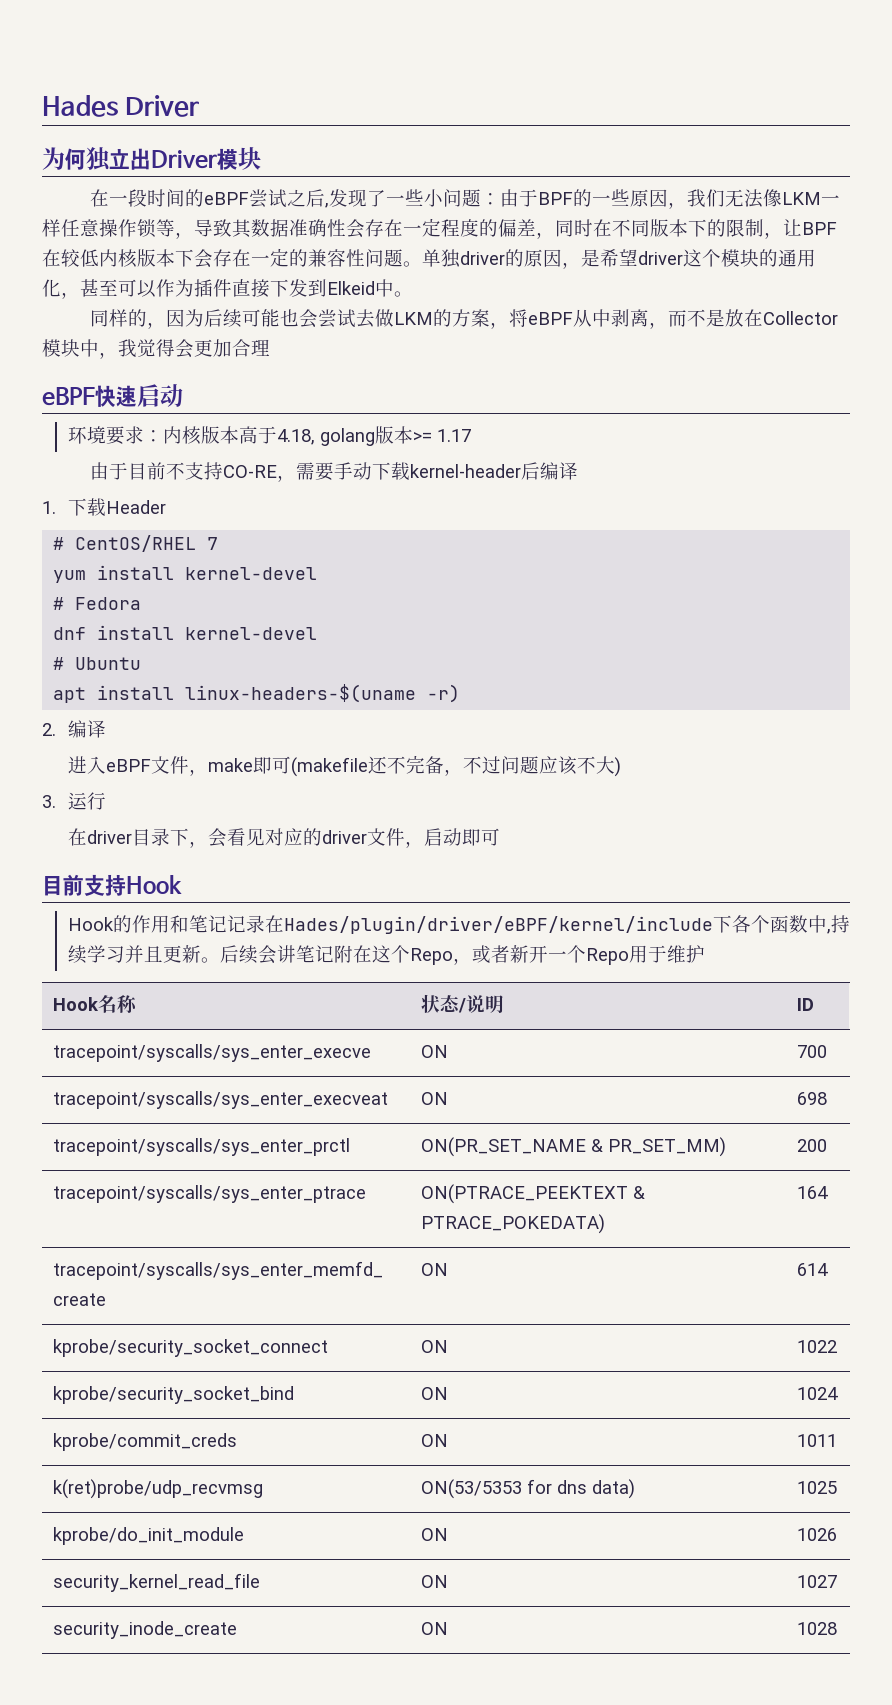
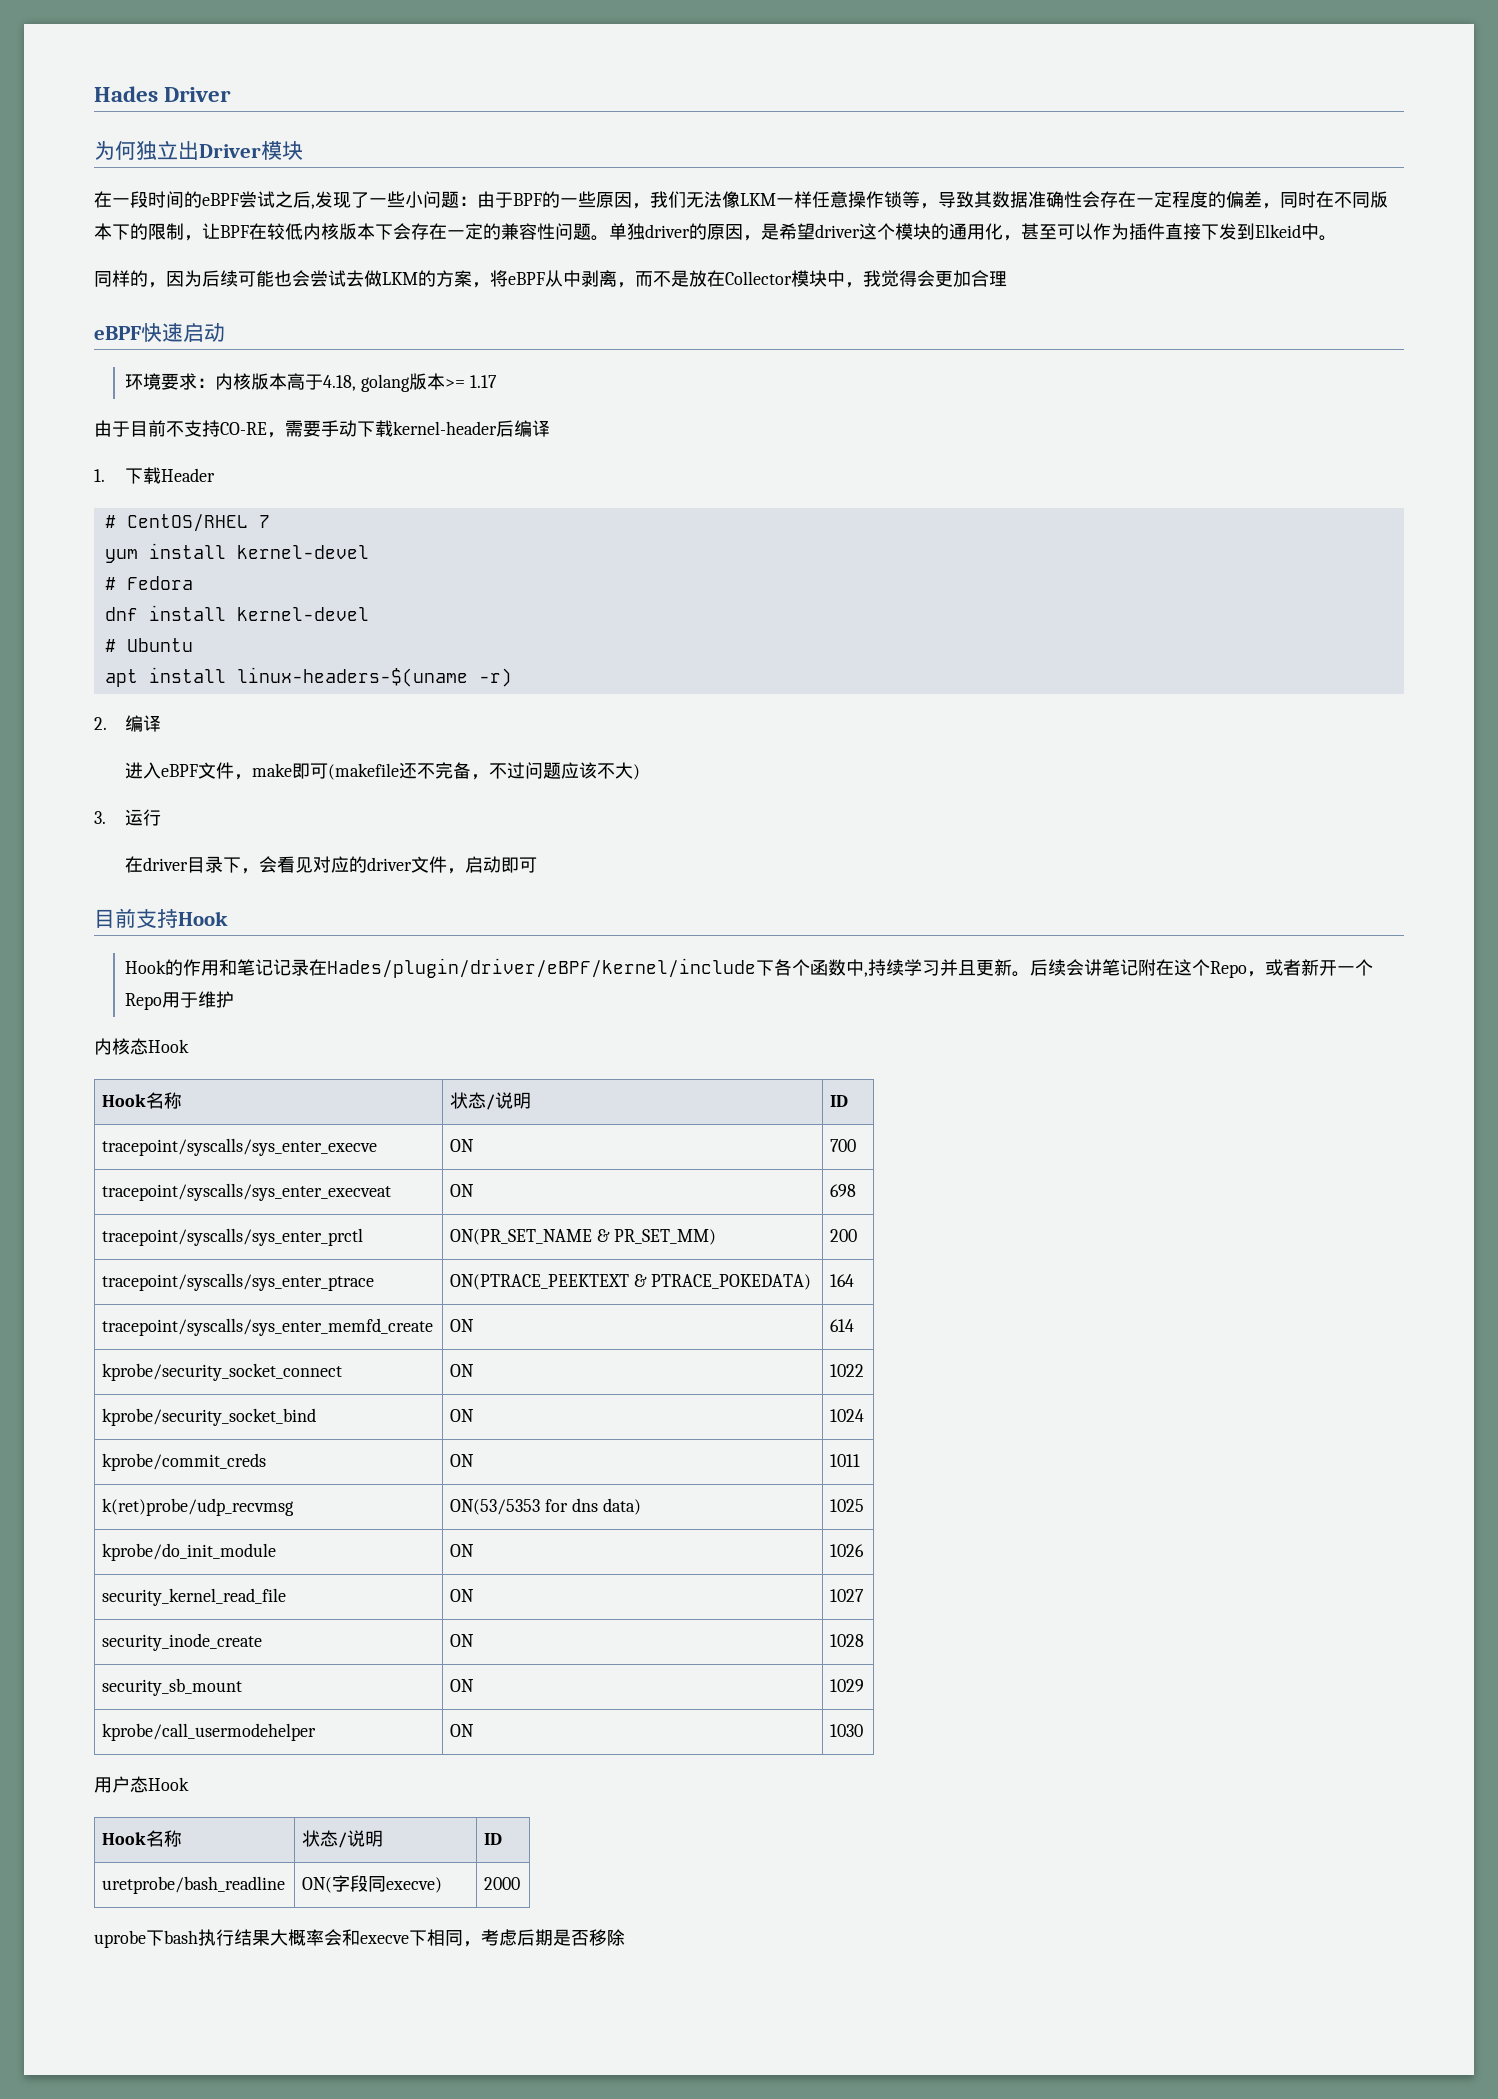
(705, 954) none -> [94,1038,189,1055] // 内核态Hook
(837, 1628) none -> [102,1678,243,1696] [450,1679,475,1692] [830,1679,865,1692] [102,1723,317,1741] [450,1724,475,1737] [830,1724,864,1737] [94,1776,189,1793] [102,1830,183,1847] [302,1830,384,1848] [484,1833,503,1845] [102,1876,286,1894] [302,1875,443,1893] [484,1877,521,1890] [94,1929,625,1948] // security_sb_mount | ON | 1029 // kprobe/call_usermodehelper | ON | 1030 // 用户态Hook // Hook名称 | 状态/说明 | ID // uretprobe/bash_readline | ON(字段同execve) | 2000 // uprobe下bash执行结果大概率会和execve下相同，考虑后期是否移除

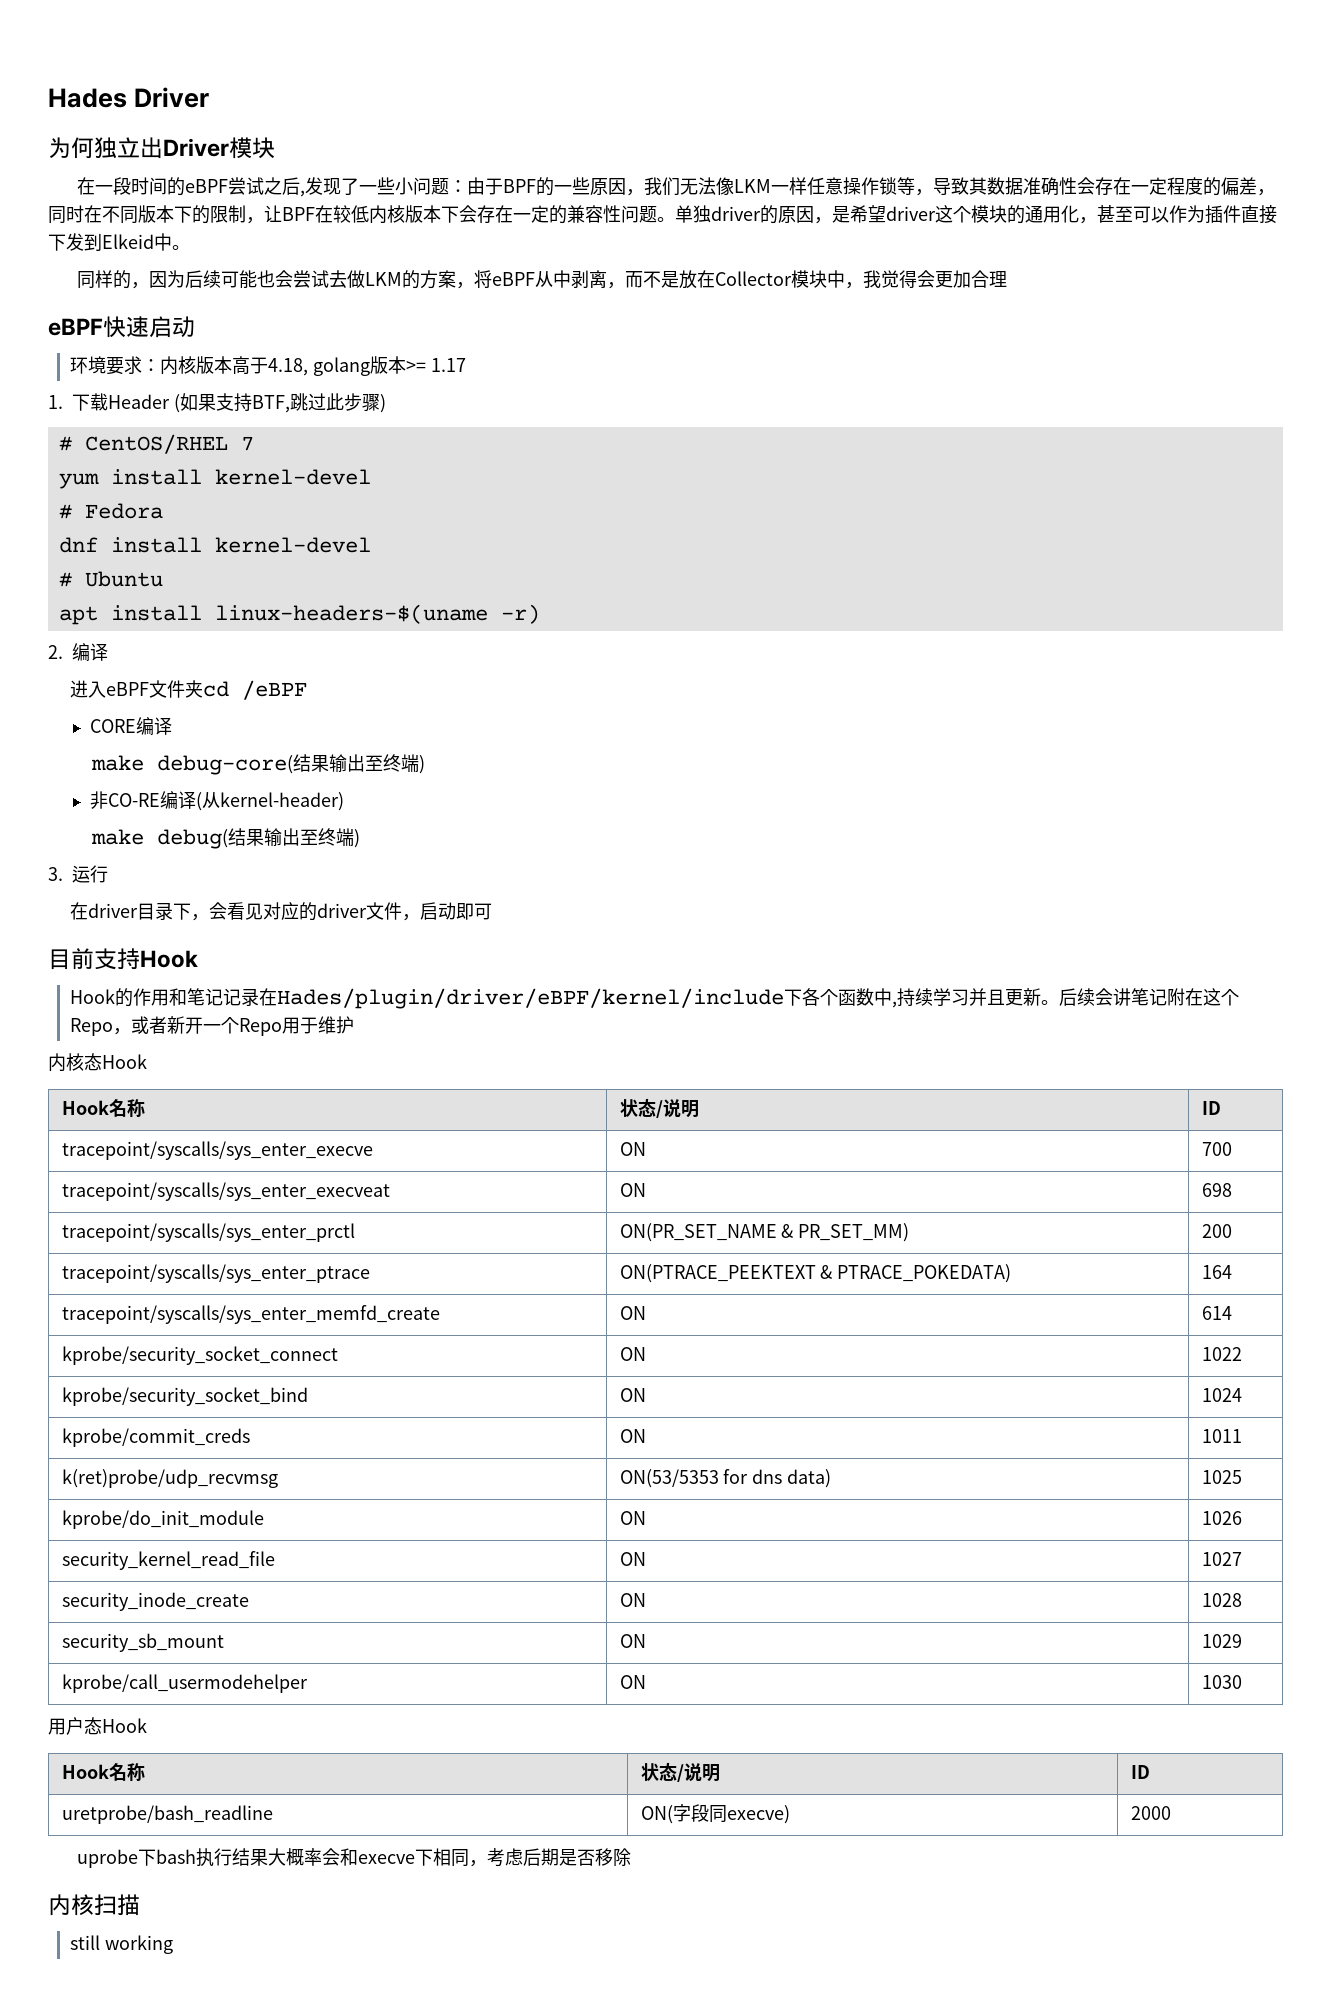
[94,420,550,438] [94,467,216,484] 由于目前不支持CO-RE，需要手动下载kernel-header后编译 // 1.下载Header -> [48,393,386,413] 1.下载Header (如果支持BTF,跳过此步骤)
[234,762,634,780] ，make即可(makefile还不完备，不过问题应该不大 -> [184,680,307,700] [89,717,172,735] [90,754,425,775] [89,791,344,811] [90,828,354,849] 夹cd /eBPF // CORE编译 // make debug-core(结果输出至终端) // 非CO-RE编译(从kernel-header) // make debug(结果输出至终端
(625, 1937) none -> [48,1894,140,1916] [69,1935,173,1954] // 内核扫描 // still working

